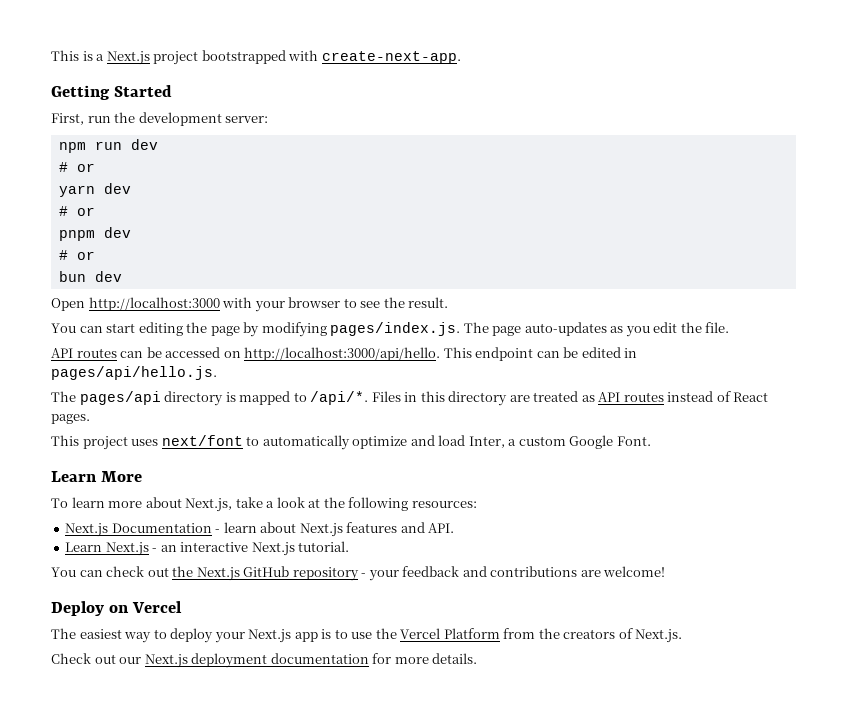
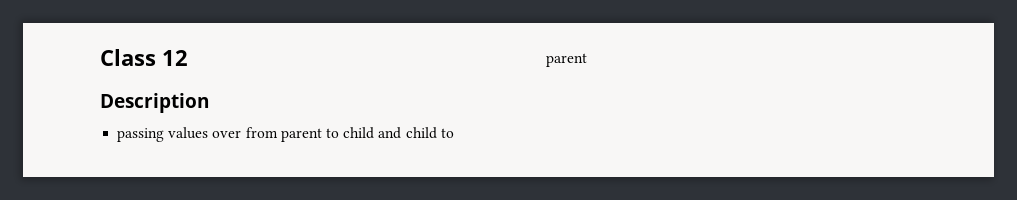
[51,50,461,65] [51,85,172,100] [51,112,269,126] [58,139,158,153] [58,162,95,172] [58,183,131,197] [58,206,95,216] [58,227,131,241] [58,250,95,260] [58,271,122,282] [51,297,449,312] [51,322,730,337] [51,347,638,361] [51,366,217,380] [51,391,769,406] [51,414,90,424] [51,435,651,450] [51,471,142,482] [51,497,477,512] [65,522,455,537] [65,541,350,556] [51,566,666,581] [51,601,182,616] [51,628,683,643] [51,653,478,668] This is a Next.js project bootstrapped with create-next-app. // Getting Started // First, run the development server: // npm run dev // # or // yarn dev // # or // pnpm dev // # or // bun dev // Open http://localhost:3000 with your browser to see the result. // You can start editing the page by modifying pages/index.js. The page auto-updates as you edit the file. // API routes can be accessed on http://localhost:3000/api/hello. This endpoint can be edited in pages/api/hello.js. // The pages/api directory is mapped to /api/*. Files in this directory are treated as API routes instead of React pages. // This project uses next/font to automatically optimize and load Inter, a custom Google Font. // Learn More // To learn more about Next.js, take a look at the following resources: // Next.js Documentation - learn about Next.js features and API. // Learn Next.js - an interactive Next.js tutorial. // You can check out the Next.js GitHub repository - your feedback and contributions are welcome! // Deploy on Vercel // The easiest way to deploy your Next.js app is to use the Vercel Platform from the creators of Next.js. // Check out our Next.js deployment documentation for more details. -> [100,49,188,66] [100,93,209,113] [117,127,454,142] [546,53,588,67] Class 12 // Description // passing values over from parent to child and child to parent

